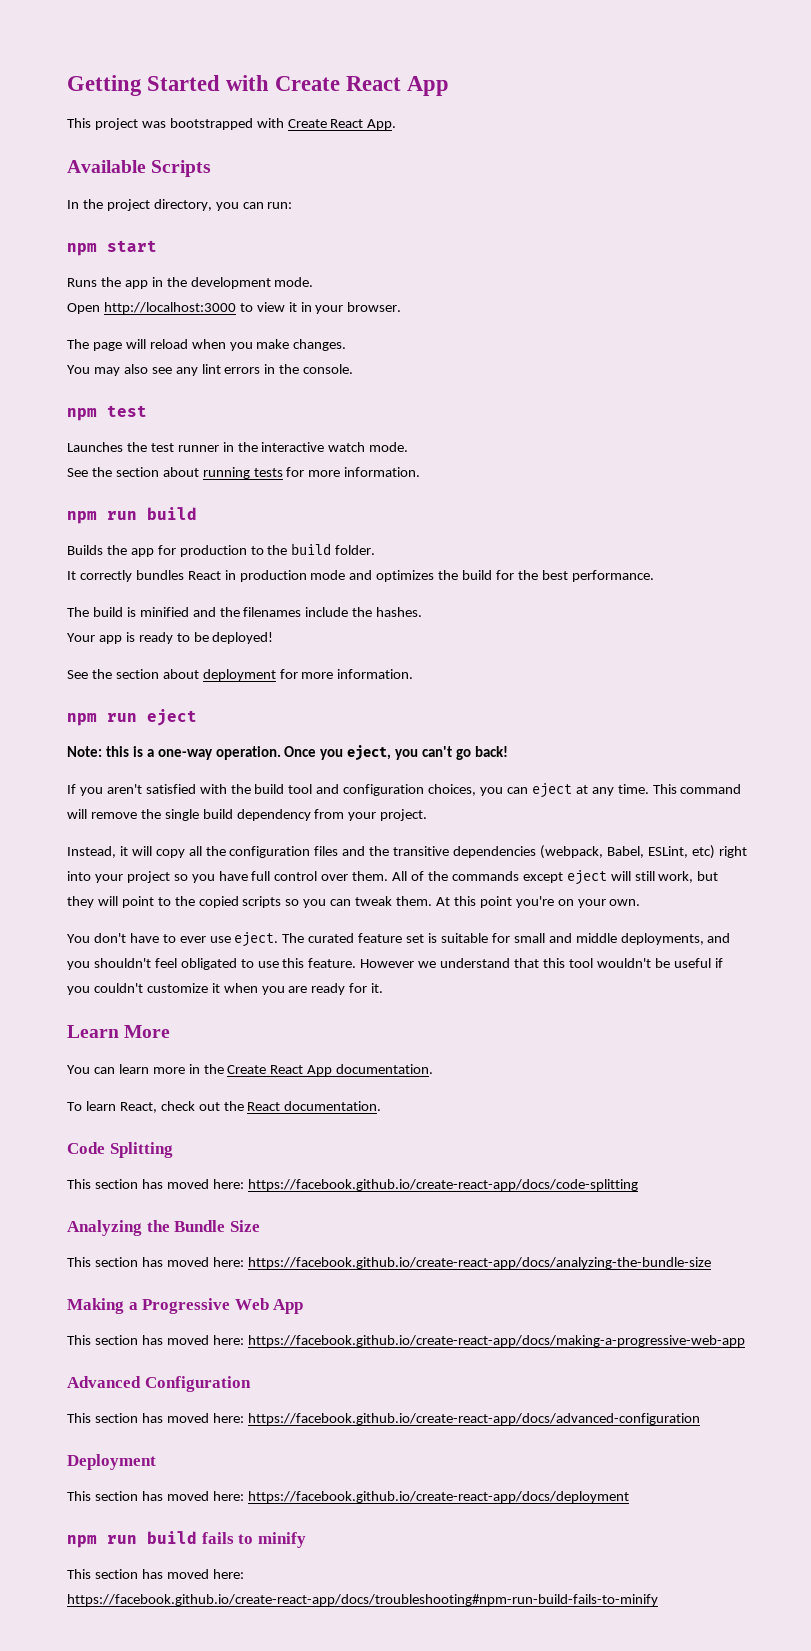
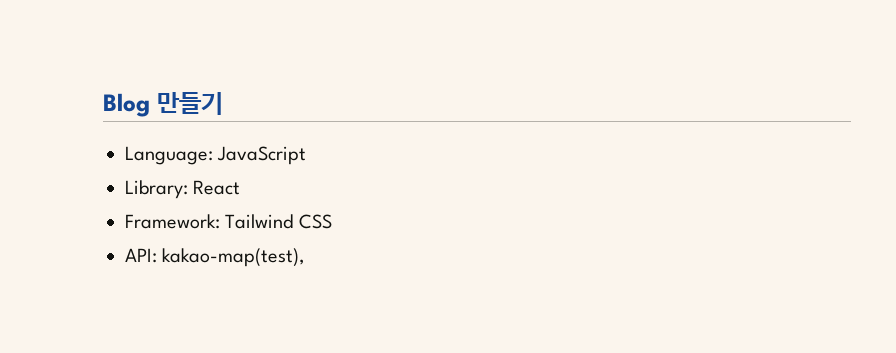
[67,75,450,96] [67,118,397,130] [67,160,212,177] [67,199,293,211] [67,240,157,256] [67,277,314,289] [67,302,402,314] [67,339,347,351] [67,364,354,376] [67,405,147,421] [67,442,409,452] [67,467,421,479] [67,507,197,524] [67,543,376,557] [67,570,654,582] [67,607,423,617] [67,632,274,644] [67,669,414,681] [67,709,197,726] [67,745,508,761] [67,783,742,798] [67,809,428,821] [67,845,747,859] [67,870,719,885] [67,896,641,908] [67,932,731,947] [67,958,723,970] [67,983,384,995] [67,1025,171,1038] [67,1064,434,1076] [67,1101,382,1113] [67,1142,173,1158] [67,1179,638,1191] [67,1220,260,1236] [67,1257,711,1269] [67,1298,304,1314] [67,1335,745,1347] [67,1376,251,1392] [67,1413,700,1425] [67,1454,156,1470] [67,1491,629,1503] [67,1531,306,1548] [67,1569,244,1579] [67,1594,658,1606] Getting Started with Create React App // This project was bootstrapped with Create React App. // Available Scripts // In the project directory, you can run: // npm start // Runs the app in the development mode. // Open http://localhost:3000 to view it in your browser. // The page will reload when you make changes. // You may also see any lint errors in the console. // npm test // Launches the test runner in the interactive watch mode. // See the section about running tests for more information. // npm run build // Builds the app for production to the build folder. // It correctly bundles React in production mode and optimizes the build for the best performance. // The build is minified and the filenames include the hashes. // Your app is ready to be deployed! // See the section about deployment for more information. // npm run eject // Note: this is a one-way operation. Once you eject, you can't go back! // If you aren't satisfied with the build tool and configuration choices, you can eject at any time. This command will remove the single build dependency from your project. // Instead, it will copy all the configuration files and the transitive dependencies (webpack, Babel, ESLint, etc) right into your project so you have full control over them. All of the commands except eject will still work, but they will point to the copied scripts so you can tweak them. At this point you're on your own. // You don't have to ever use eject. The curated feature set is suitable for small and middle deployments, and you shouldn't feel obligated to use this feature. However we understand that this tool wouldn't be useful if you couldn't customize it when you are ready for it. // Learn More // You can learn more in the Create React App documentation. // To learn React, check out the React documentation. // Code Splitting // This section has moved here: https://facebook.github.io/create-react-app/docs/code-splitting // Analyzing the Bundle Size // This section has moved here: https://facebook.github.io/create-react-app/docs/analyzing-the-bundle-size // Making a Progressive Web App // This section has moved here: https://facebook.github.io/create-react-app/docs/making-a-progressive-web-app // Advanced Configuration // This section has moved here: https://facebook.github.io/create-react-app/docs/advanced-configuration // Deployment // This section has moved here: https://facebook.github.io/create-react-app/docs/deployment // npm run build fails to minify // This section has moved here: https://facebook.github.io/create-react-app/docs/troubleshooting#npm-run-build-fails-to-minify -> [103,92,223,117] [125,146,307,165] [125,180,241,199] [125,214,332,229] [125,248,306,267] Blog 만들기 // Language: JavaScript // Library: React // Framework: Tailwind CSS // API: kakao-map(test),

